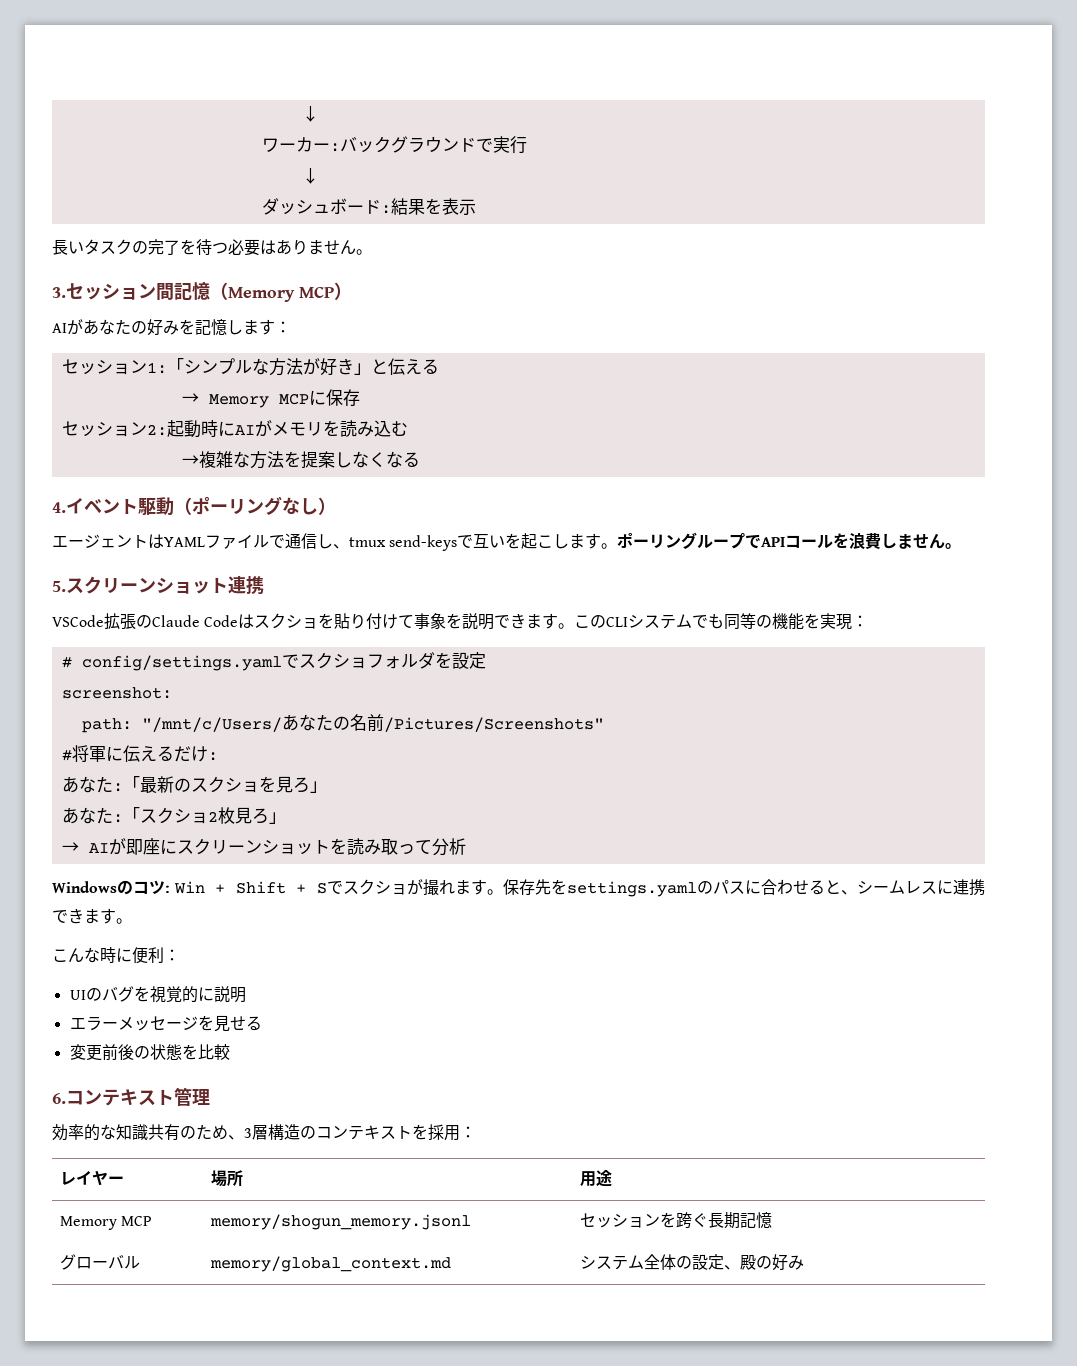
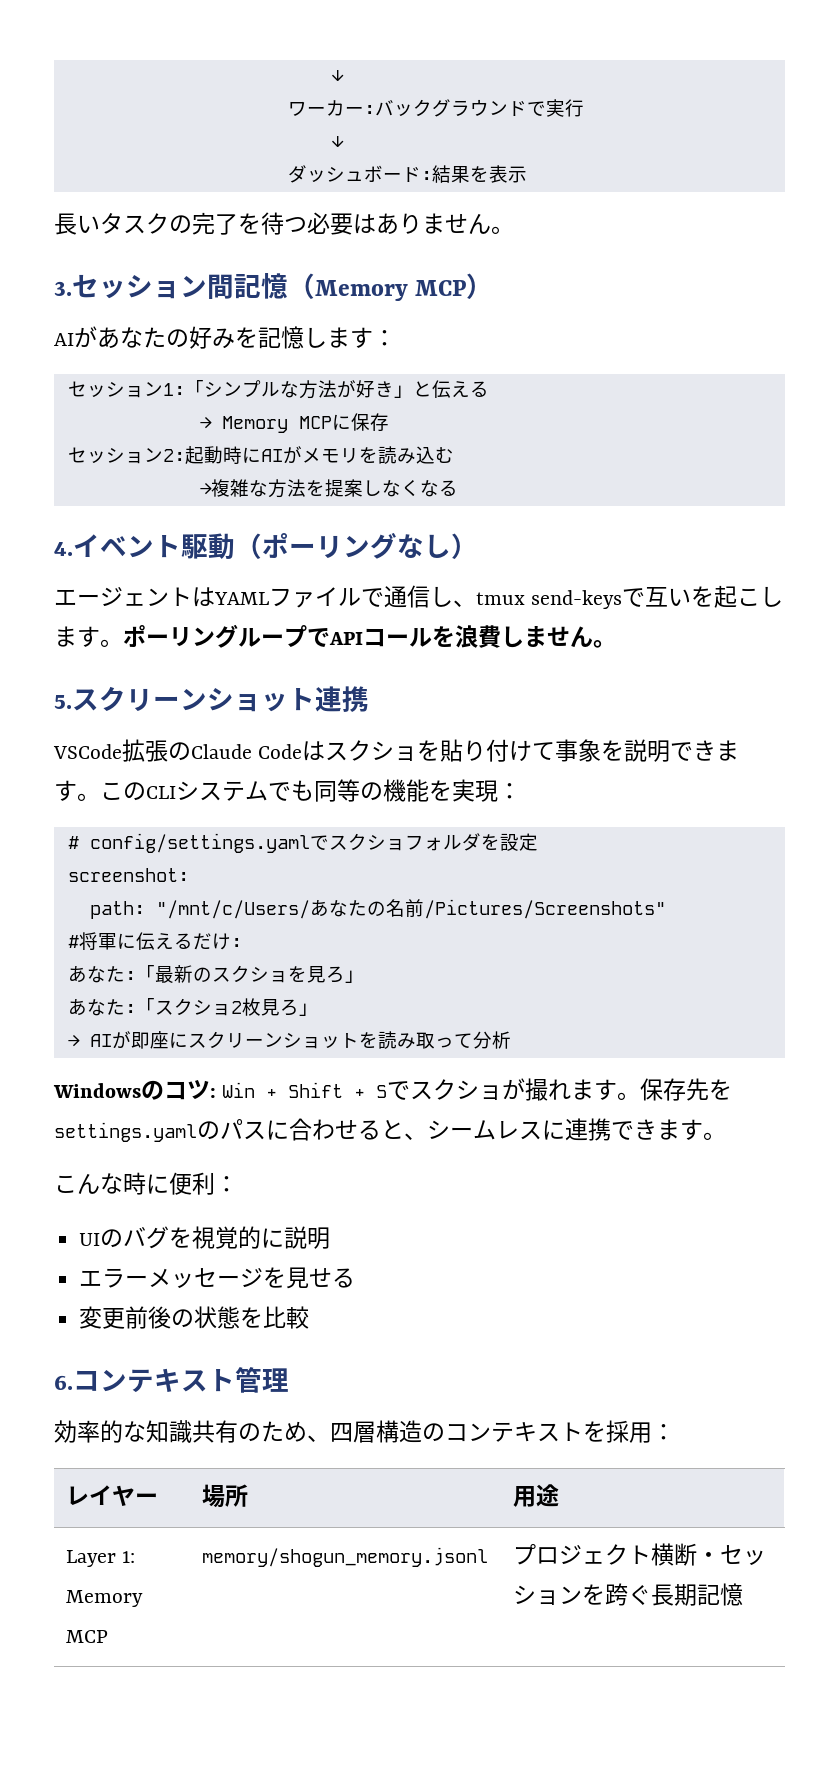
[244,1128,252,1138] 3 -> [330,1423,353,1442] 四
(612, 1178) none -> [65,1550,136,1567] Layer 1:
(471, 1222) none -> [512,1543,720,1566] プロジェクト横断・
[59,1254,140,1270] [209,1256,451,1272] [579,1254,804,1271] // グローバル | memory/global_context.md | システム全体の設定、殿の好み -> (743, 1594) none

